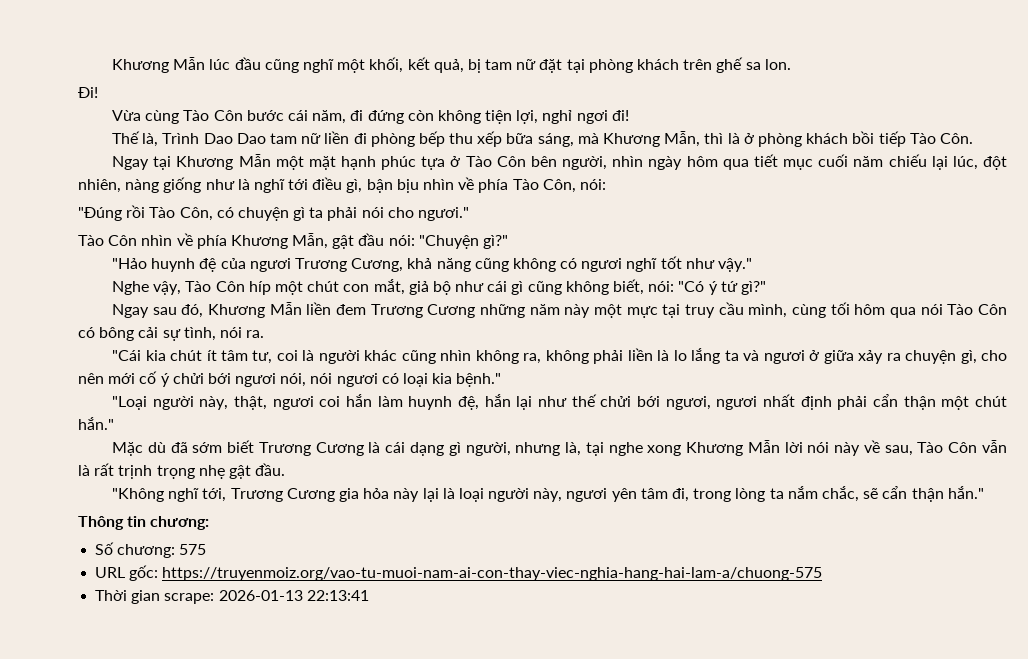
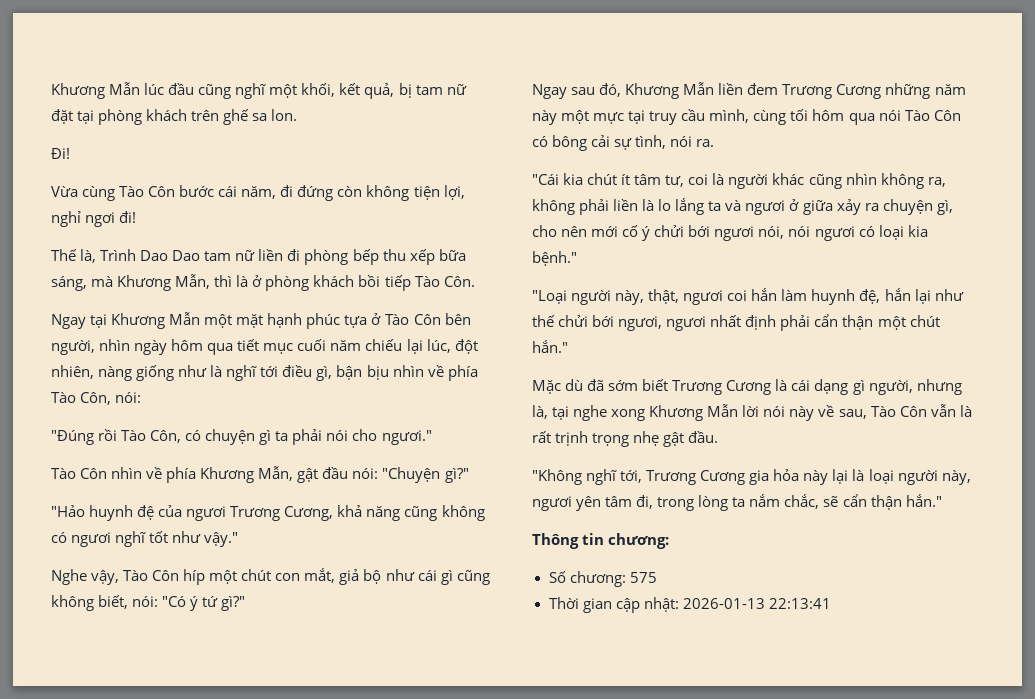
[95,565,823,581] // URL gốc: https://truyenmoiz.org/vao-tu-muoi-nam-ai-con-thay-viec-nghia-hang-hai-lam-a/chuong-575 -> (657, 577) none
[164,593,215,604] scrape: -> [615,597,679,613] cập nhật:

